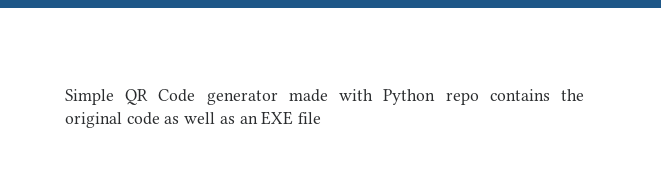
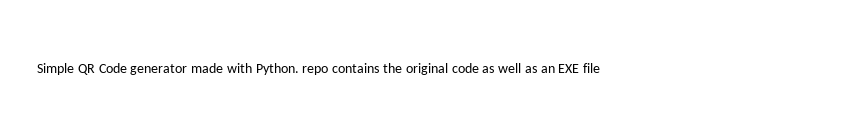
[383,89,436,105] Python -> [255,63,299,75] Python.

